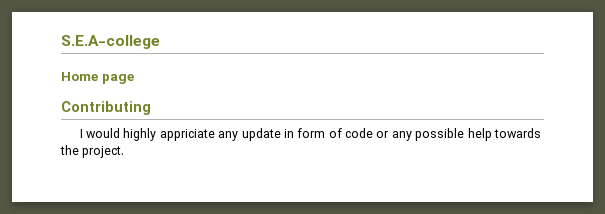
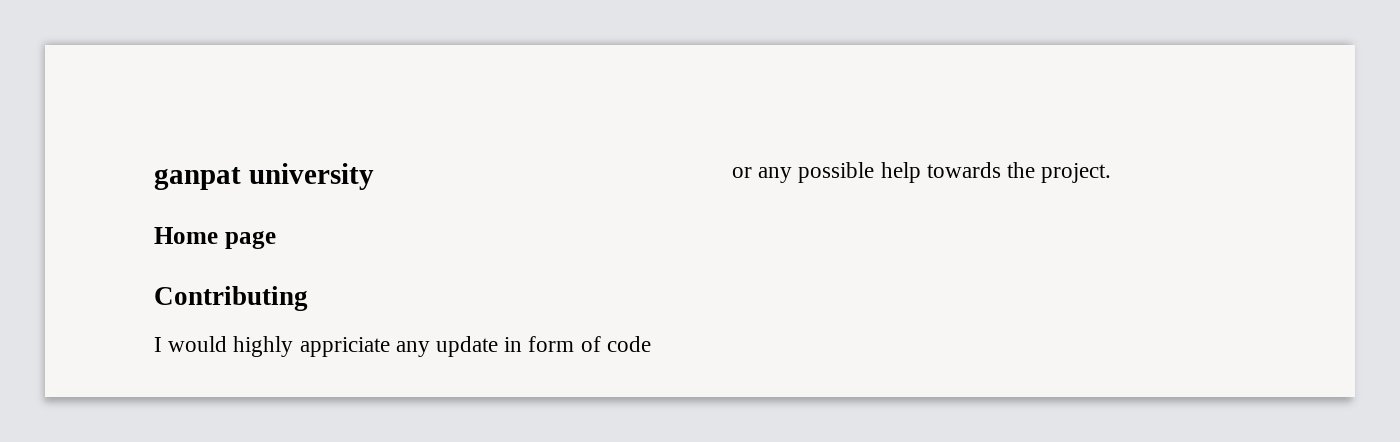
[61,35,160,49] S.E.A-college -> [154,163,374,190] ganpat university

